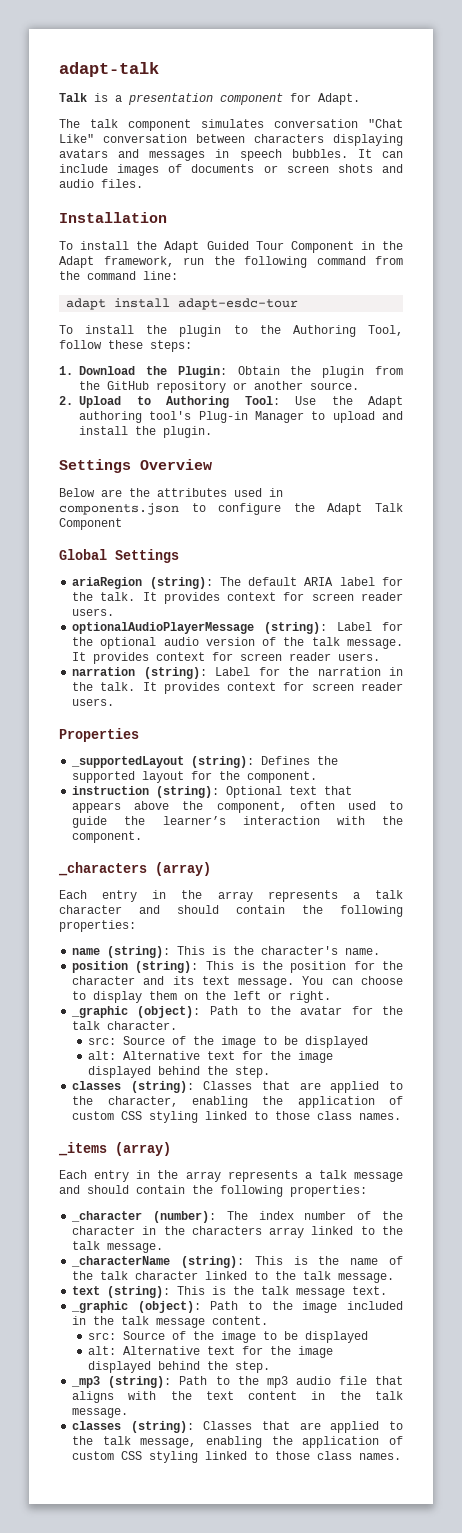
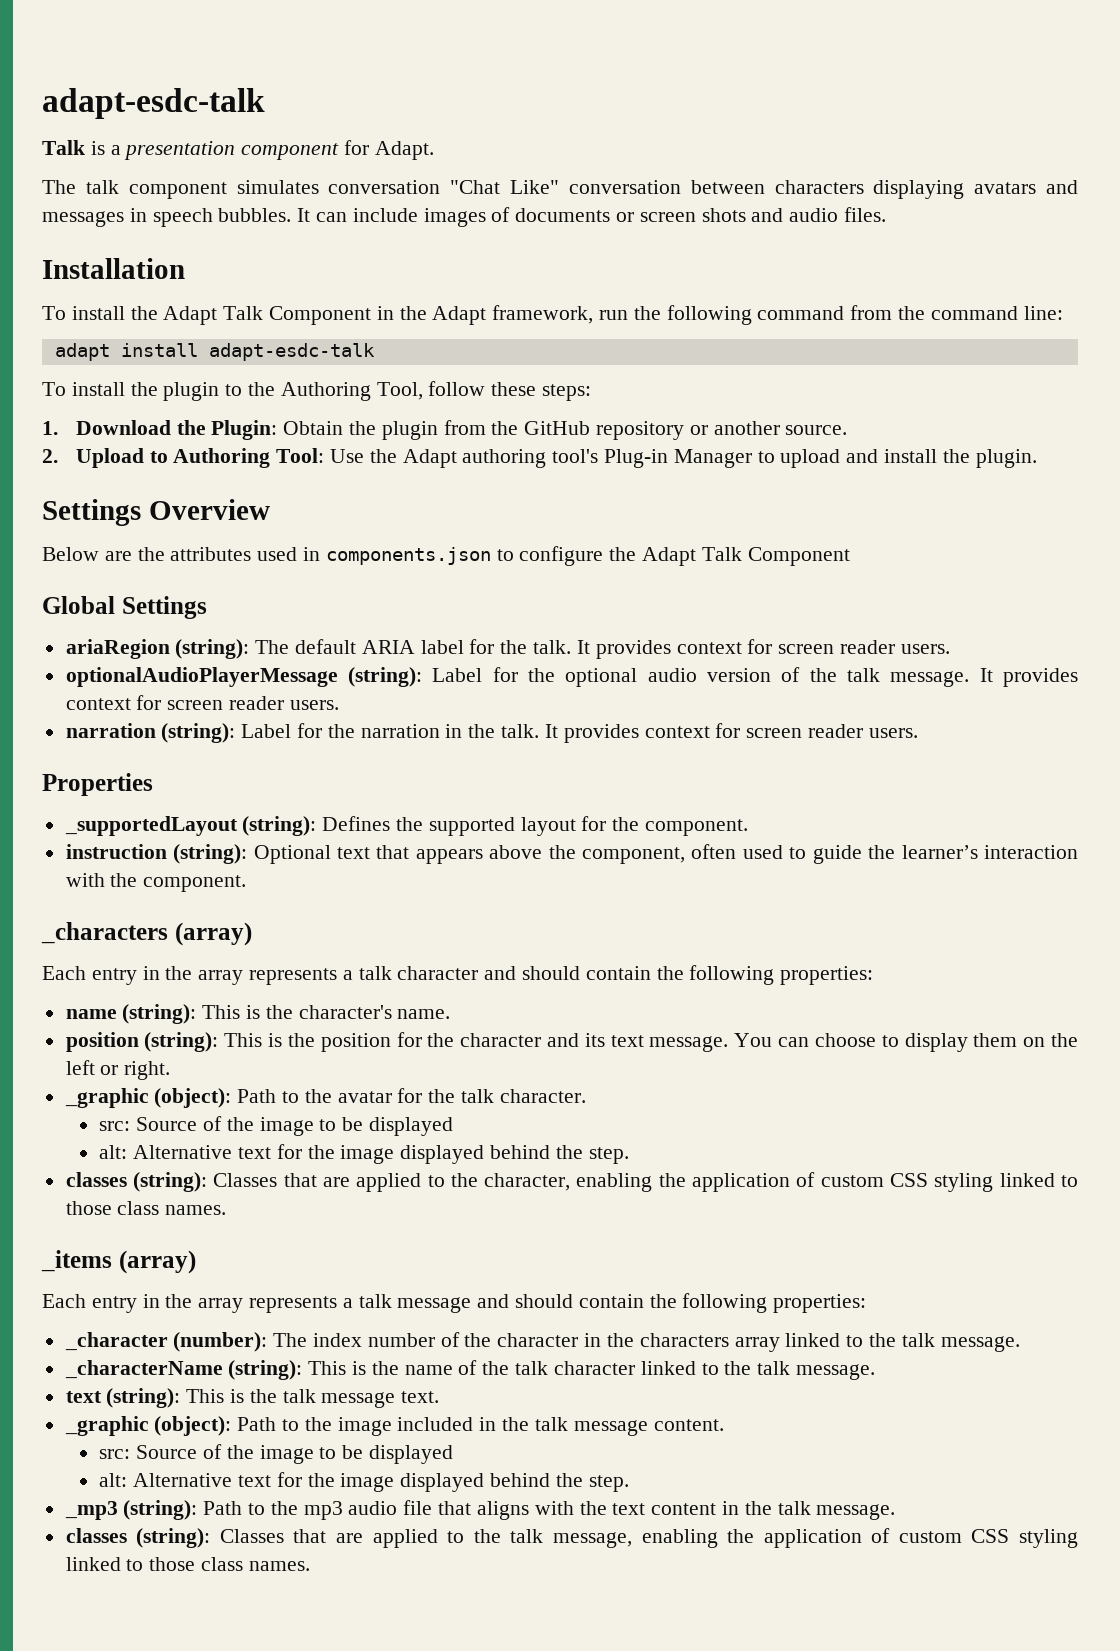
[59,62,159,77] adapt-talk -> [42,88,265,119] adapt-esdc-talk
[206,241,284,250] Guided Tour -> [223,306,264,320] Talk
[178,298,299,310] adapt-esdc-tour -> [208,343,375,361] adapt-esdc-talk

